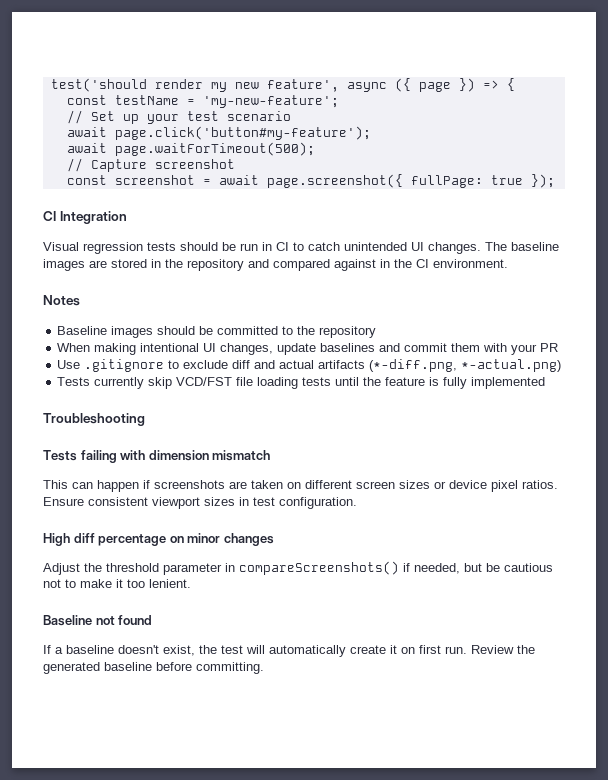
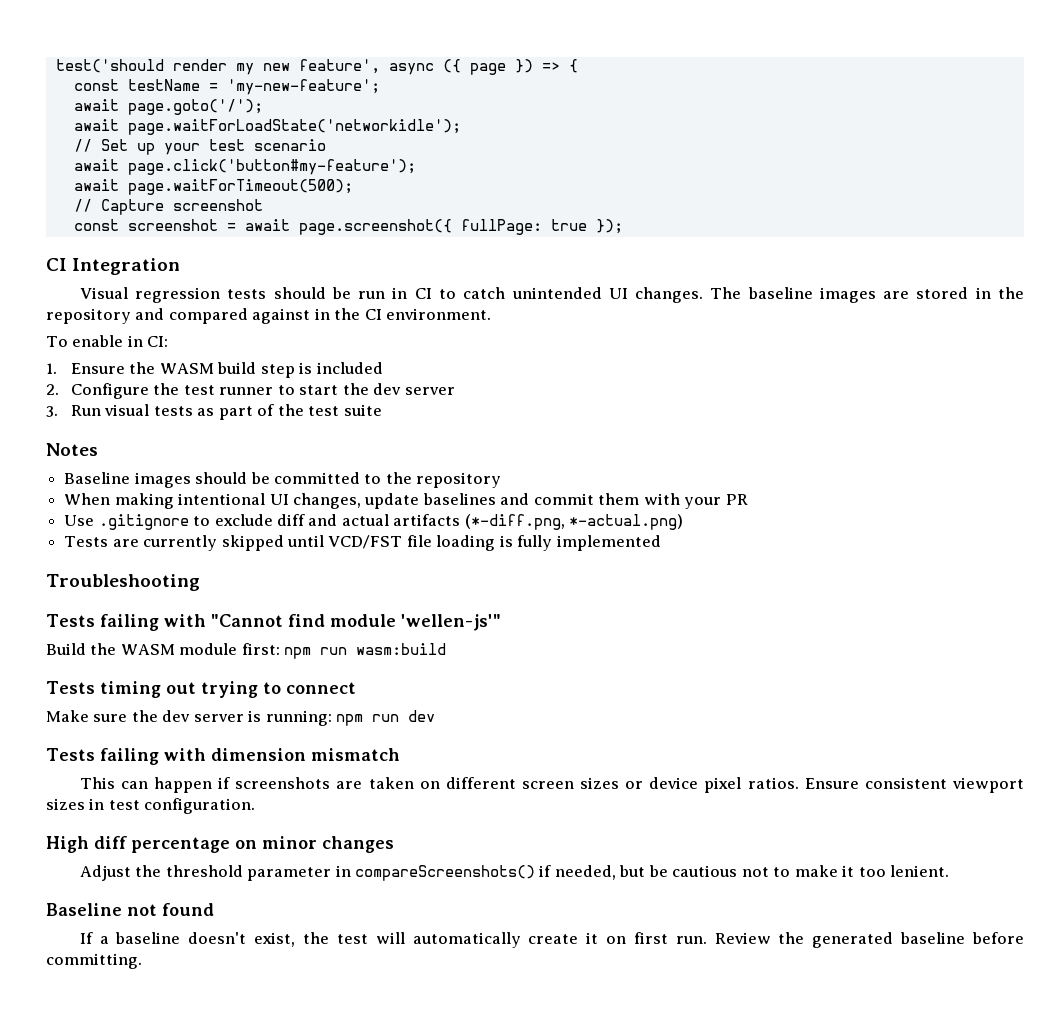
(339, 101) none -> [73,99,263,115] [73,119,461,135] // await page.goto('/'); // await page.waitForLoadState('networkidle');
(508, 263) none -> [46,335,169,347] [46,362,383,378] [46,383,455,399] [46,404,382,420] // To enable in CI: // 1. Ensure the WASM build step is included // 2. Configure the test runner to start the dev server // 3. Run visual tests as part of the test suite
[94,377,546,389] [43,413,145,426] currently skip VCD/FST file loading tests until the feature is fully implemented // Troubleshooting -> [112,535,661,551] [46,574,200,591] [46,614,501,631] [46,643,447,659] [46,681,356,698] [46,710,436,726] are currently skipped until VCD/FST file loading is fully implemented // Troubleshooting // Tests failing with "Cannot find module 'wellen-js'" // Build the WASM module first: npm run wasm:build // Tests timing out trying to connect // Make sure the dev server is running: npm run dev

